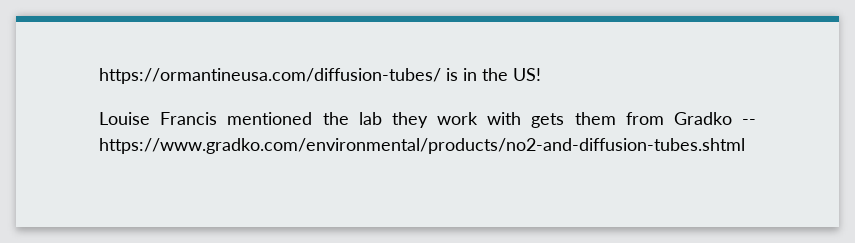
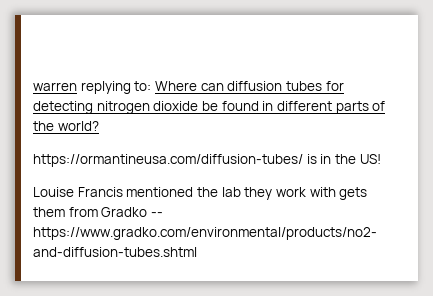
(99, 76) none -> [33,81,344,94] [33,101,386,114] [33,121,99,131] warren replying to: Where can diffusion tubes for detecting nitrogen dioxide be found in different parts of the world? //

